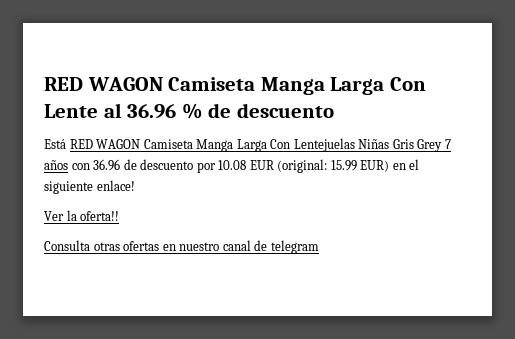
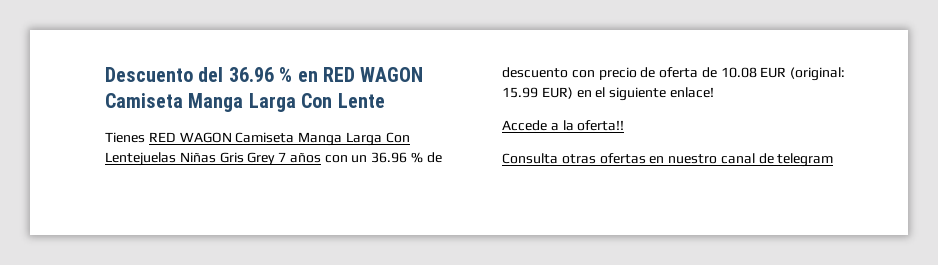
(44, 84) none -> [105,67,318,82] Descuento del 36.96 % en
[103,103,334,119] [44,139,66,149] al 36.96 % de descuento // Está -> [105,132,145,143] // Tienes
[93,159,216,173] 36.96 de descuento por -> [351,152,442,163] [502,67,717,80] un 36.96 % de descuento con precio de oferta de
[44,211,64,221] Ver -> [502,120,559,131] Accede a

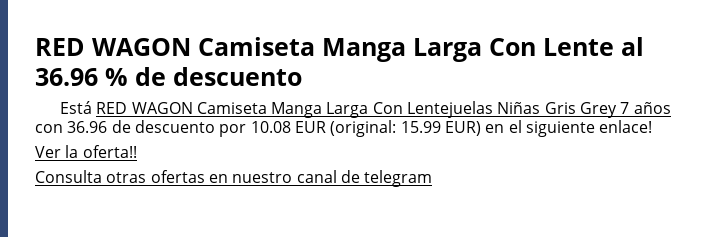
[105,67,318,82] Descuento del 36.96 % en -> (35, 47) none
[105,132,145,143] // Tienes -> [620,37,644,56] [35,67,302,86] [59,101,92,114] al 36.96 % de descuento // Está
[351,152,442,163] [502,67,717,80] un 36.96 % de descuento con precio de oferta de -> [67,120,247,137] 36.96 de descuento por
[502,120,559,131] Accede a -> [35,146,61,158] Ver

